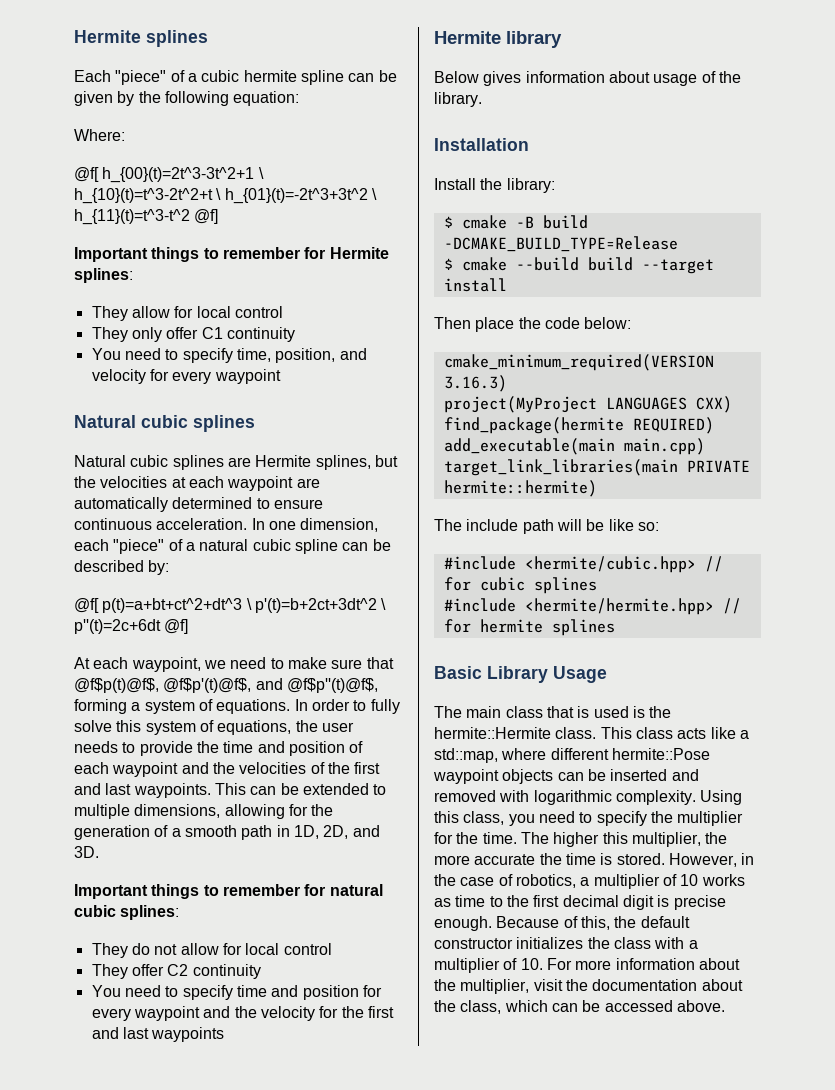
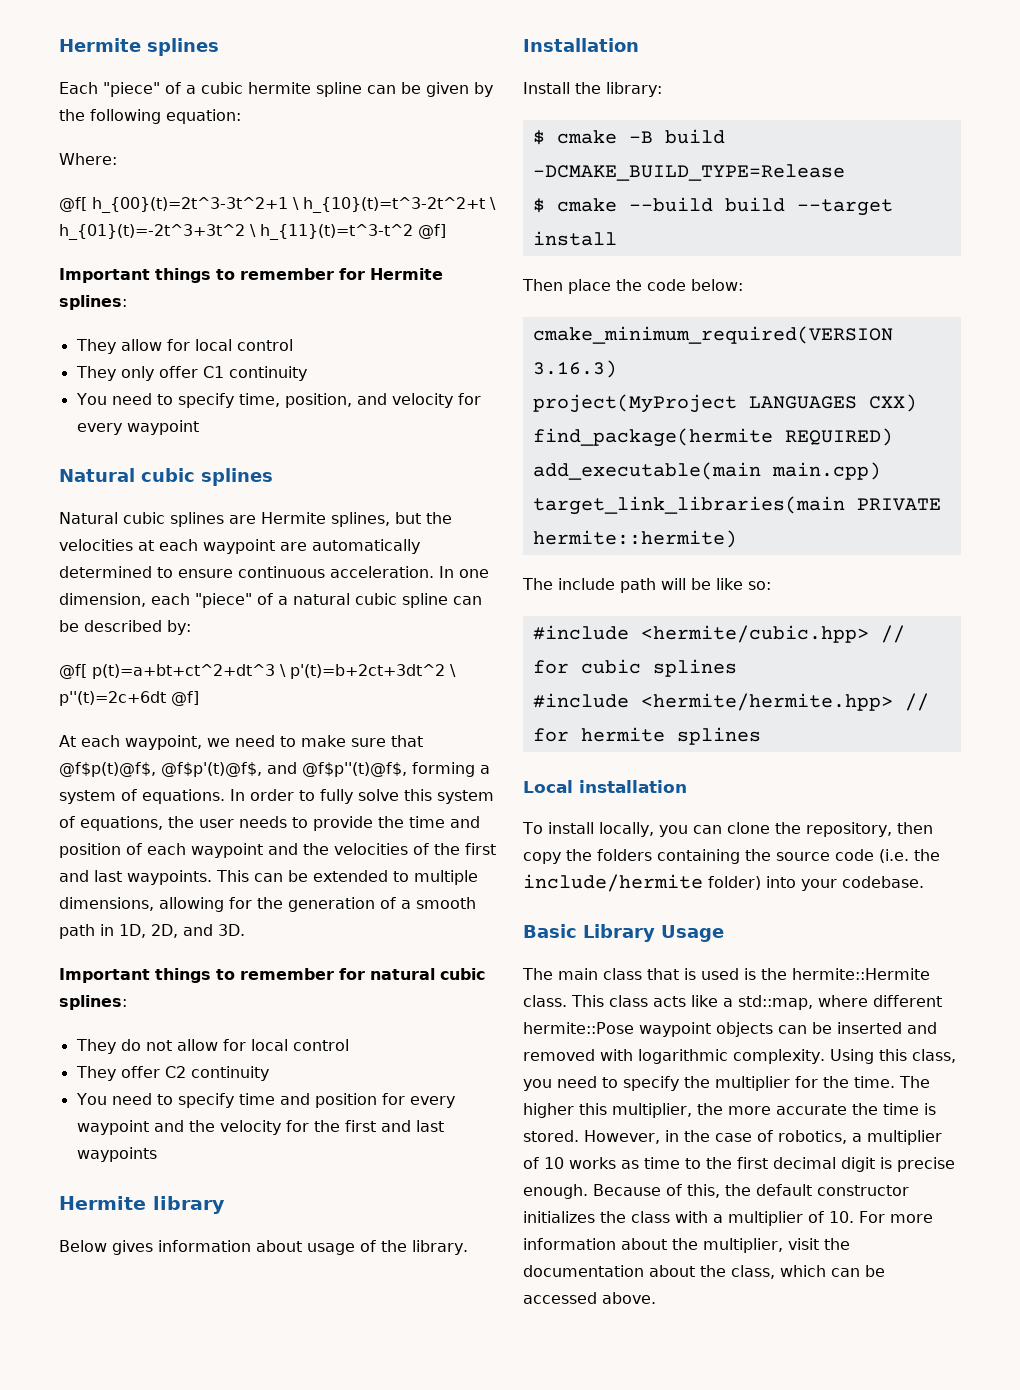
(615, 627) none -> [523,780,687,793] [522,822,933,837] [523,849,940,864] [523,874,924,892] // Local installation // To install locally, you can clone the repository, then copy the folders containing the source code (i.e. the include/hermite folder) into your codebase.

